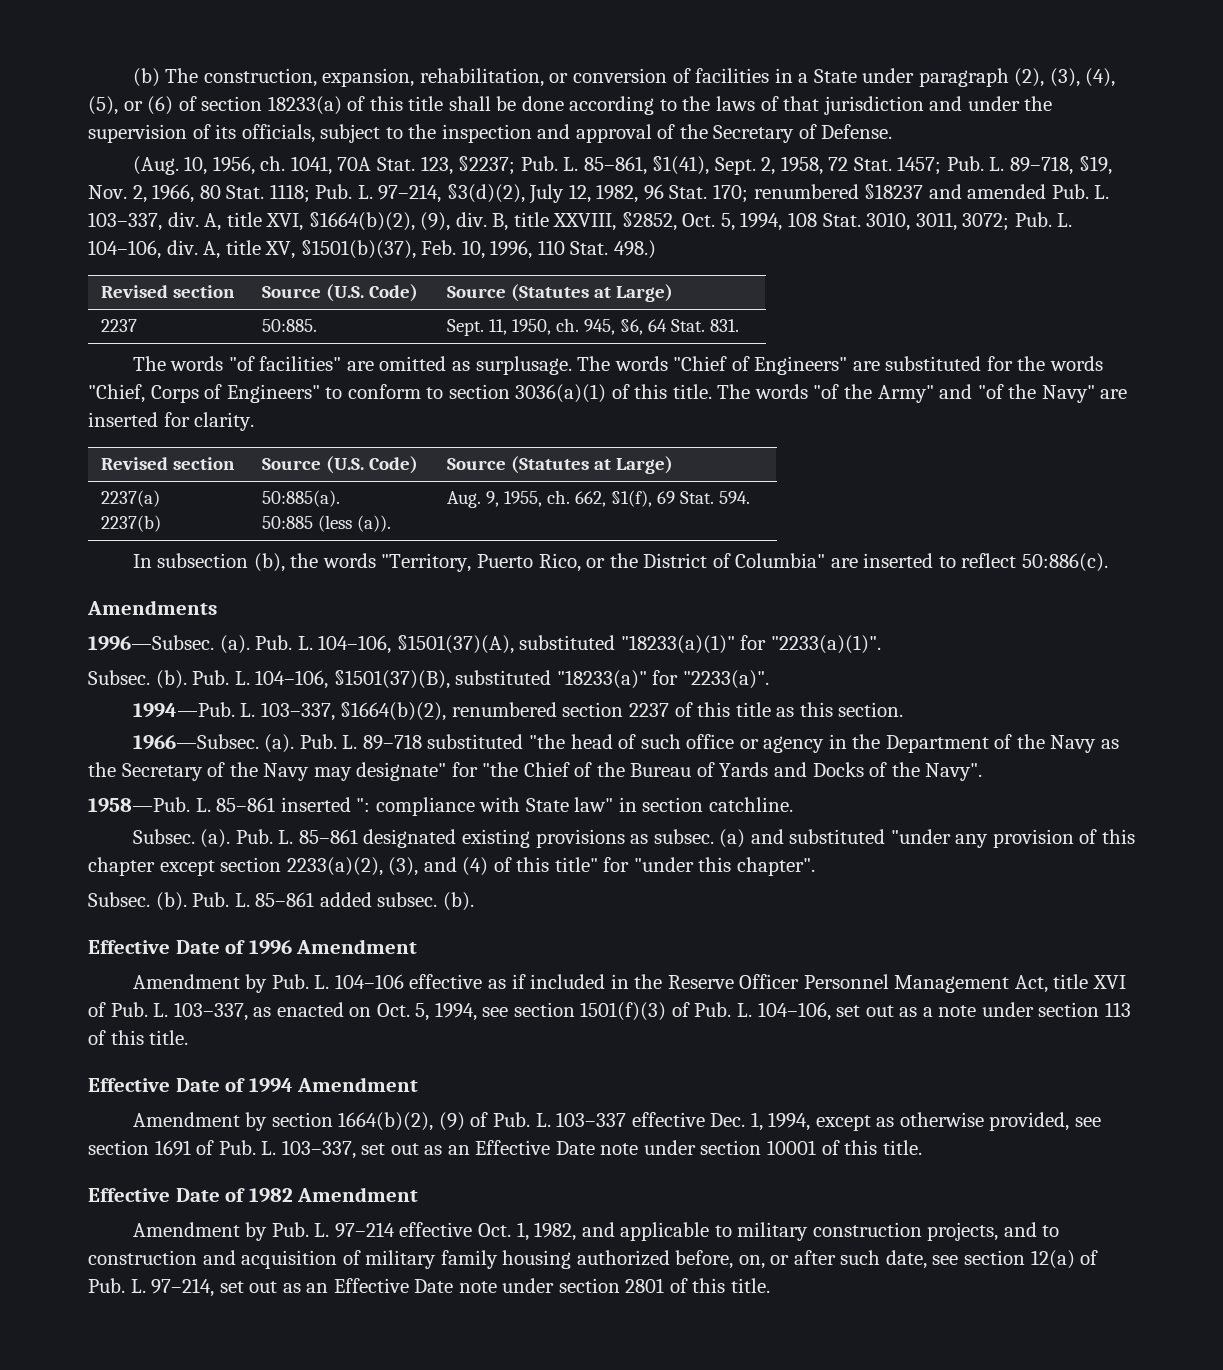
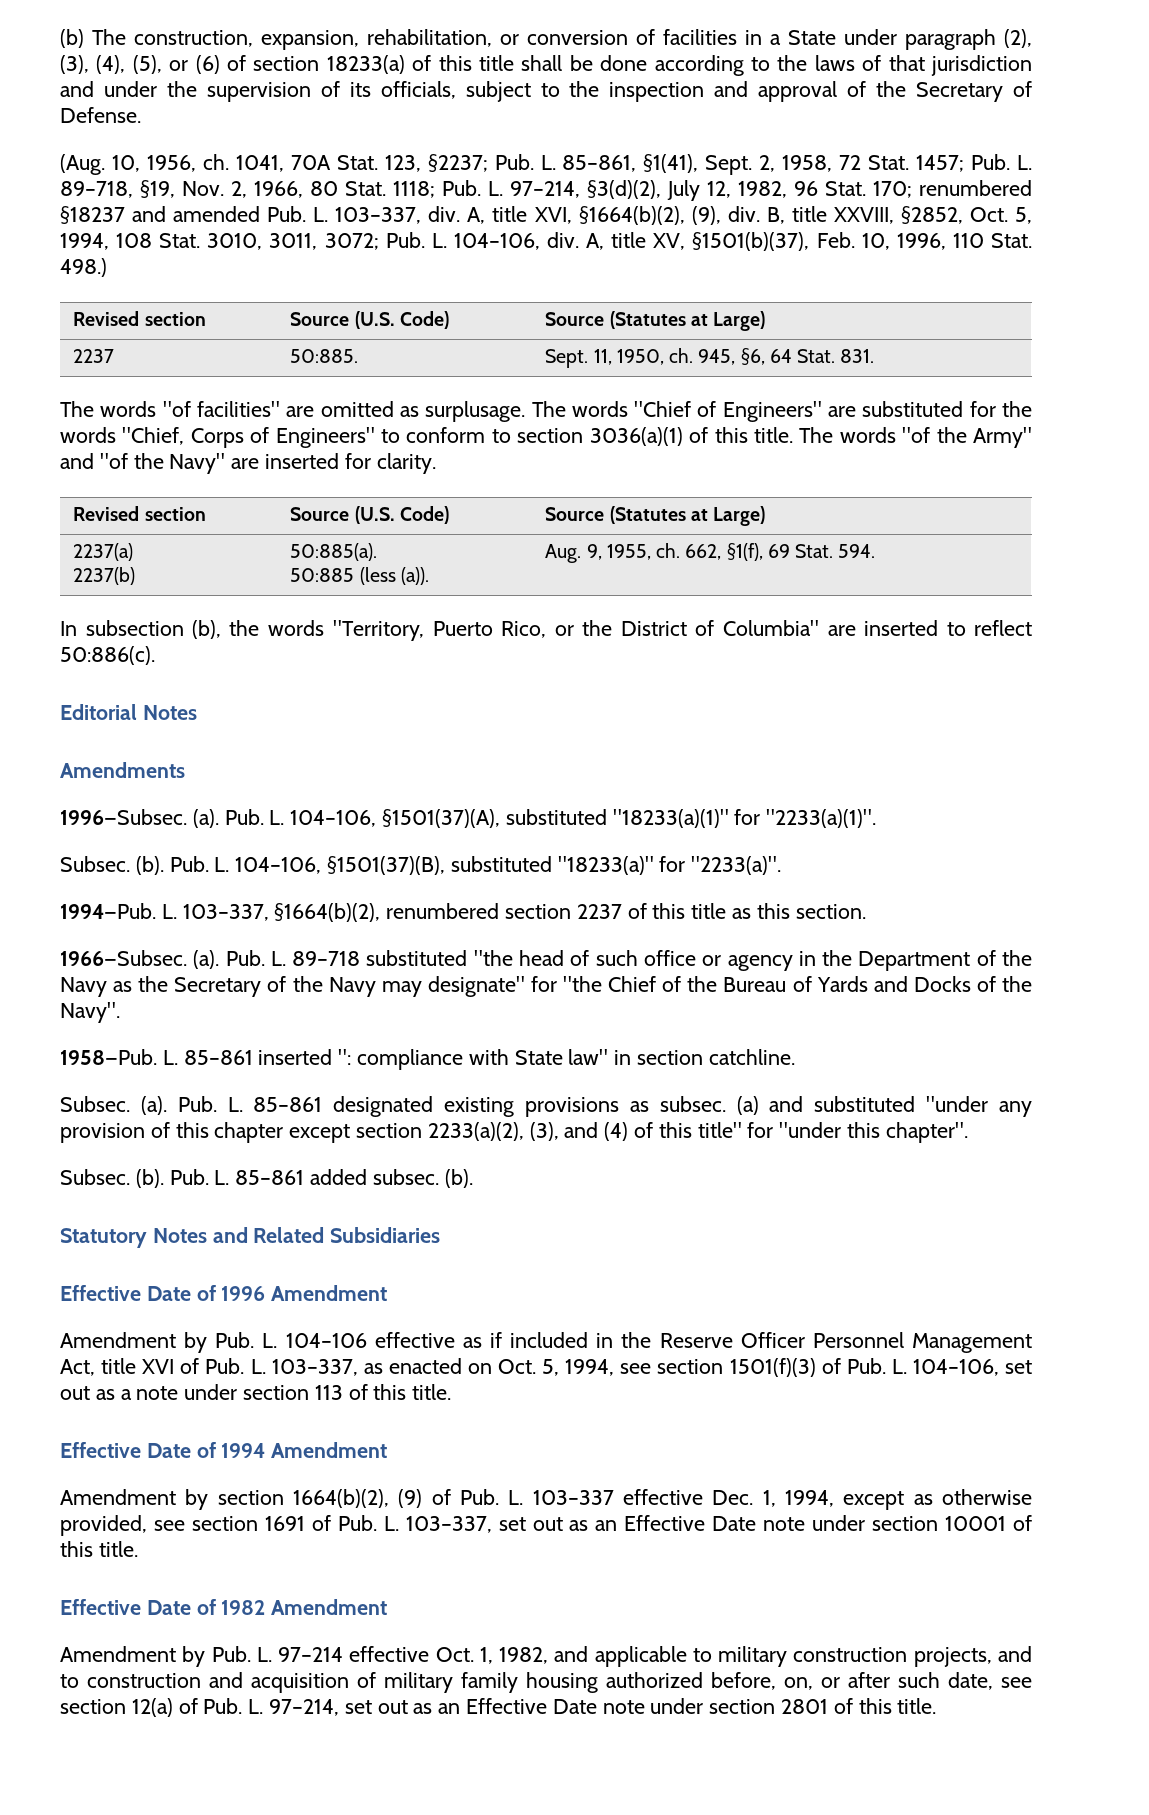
(1108, 562) none -> [60,704,197,720] // Editorial Notes
(474, 901) none -> [60,1227,441,1248] // Statutory Notes and Related Subsidiaries

